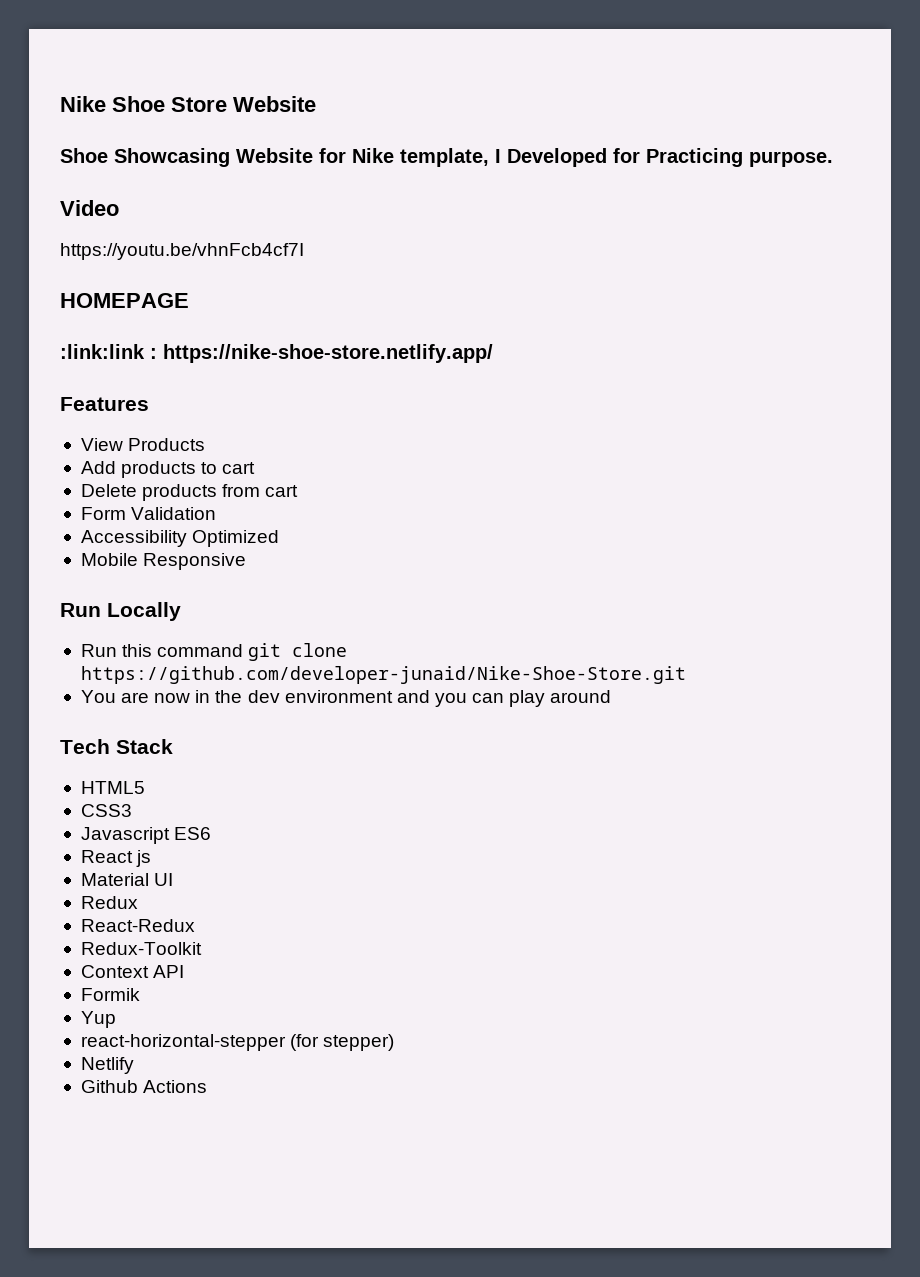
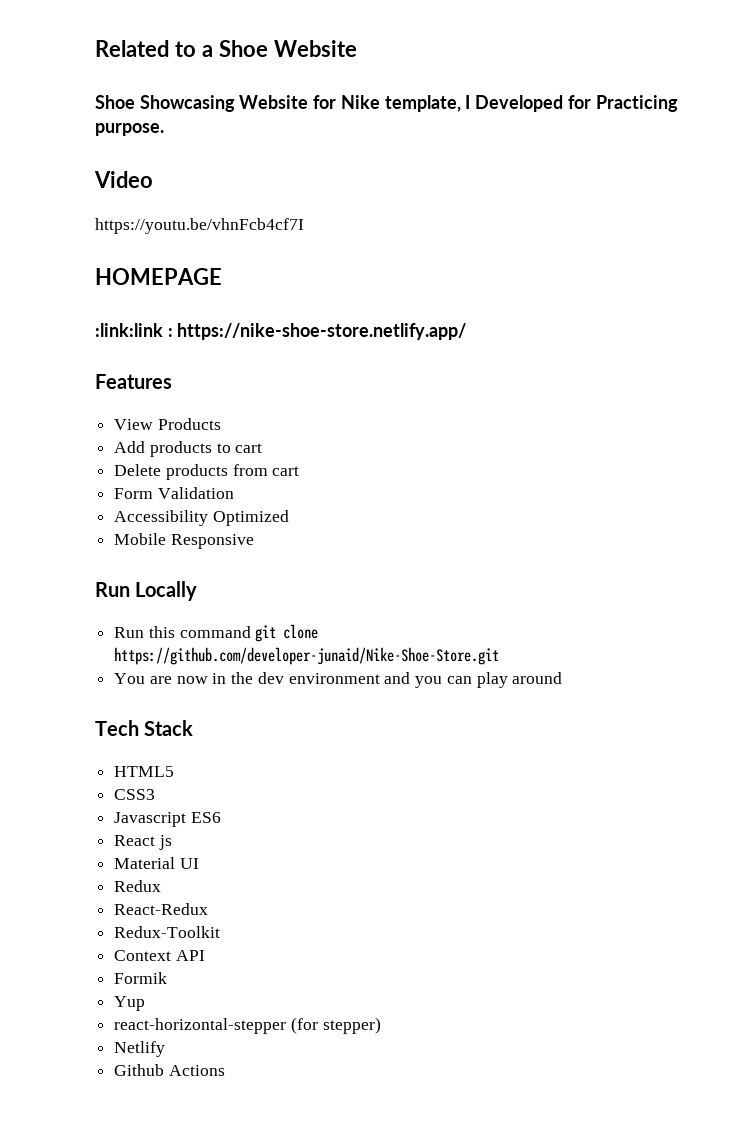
[60,96,227,112] Nike Shoe Store -> [95,40,268,57] Related to a Shoe

